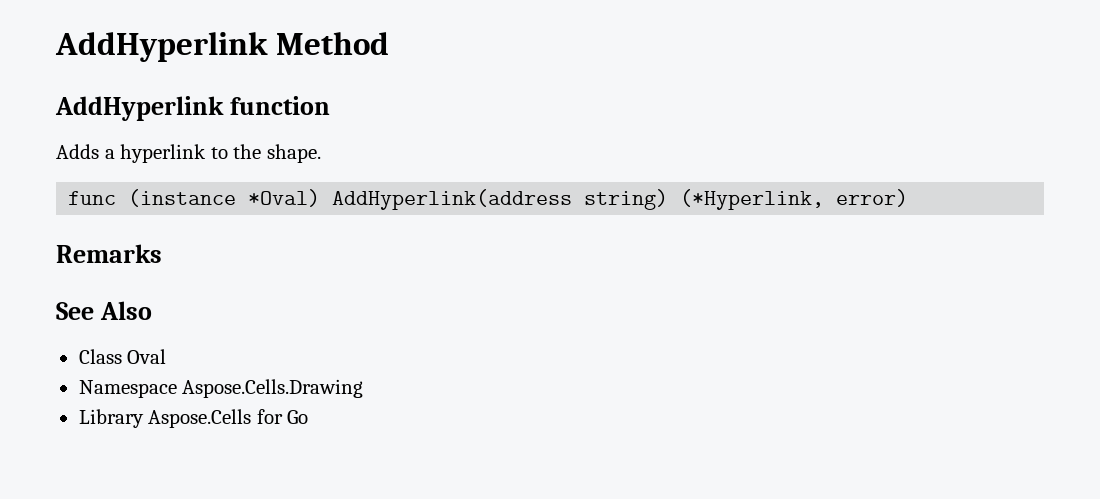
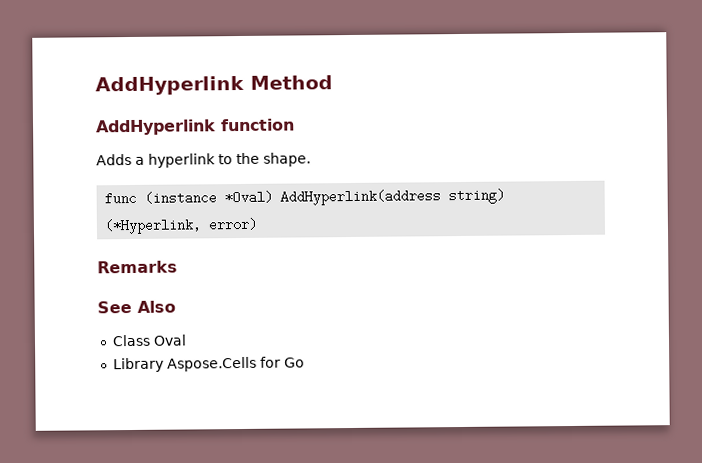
[78,379,364,398] // Namespace Aspose.Cells.Drawing -> (187, 340) none

